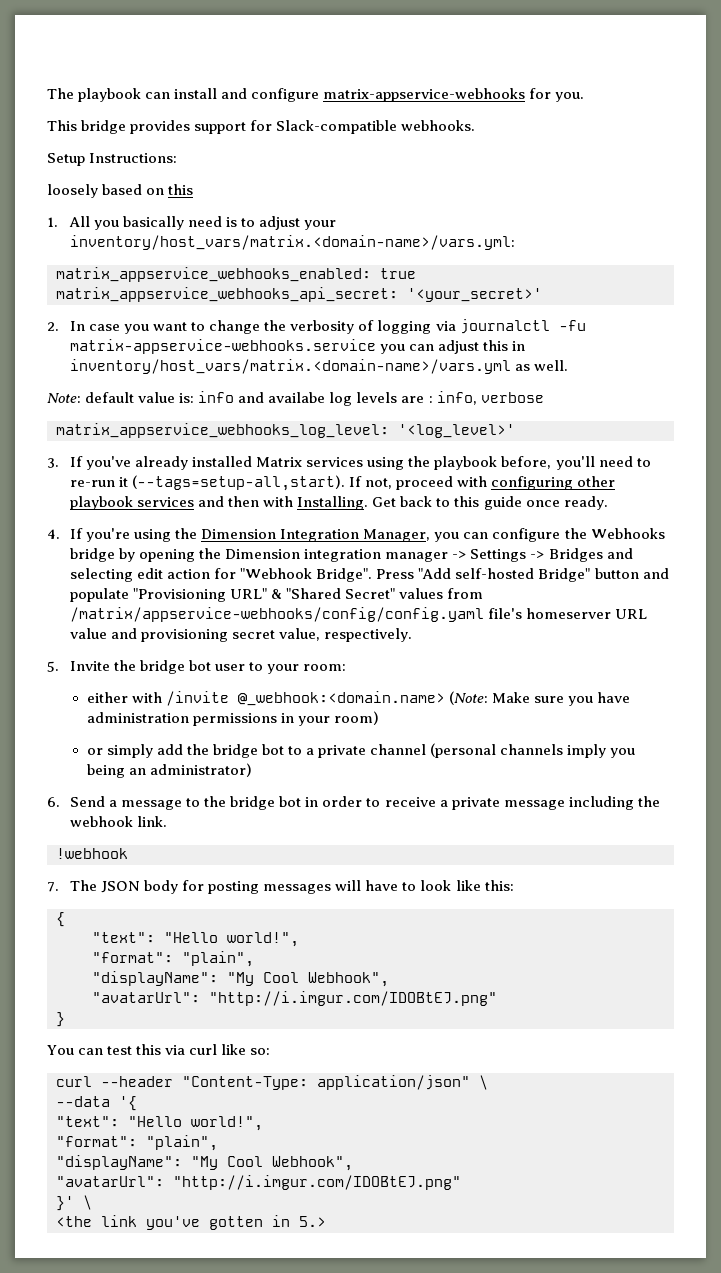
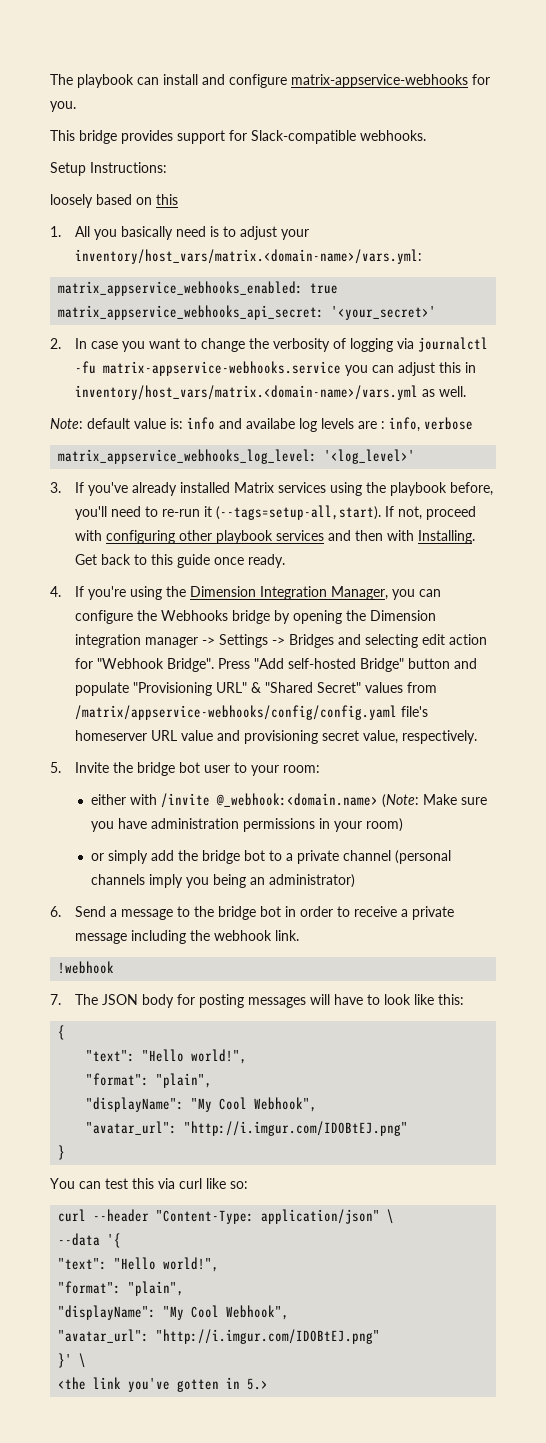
[92,992,200,1003] "avatarUrl": -> [86,1121,178,1135] "avatar_url":
[56,1176,164,1187] "avatarUrl": -> [58,1329,150,1343] "avatar_url":

